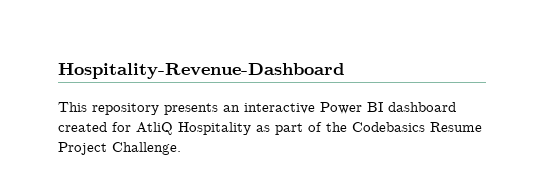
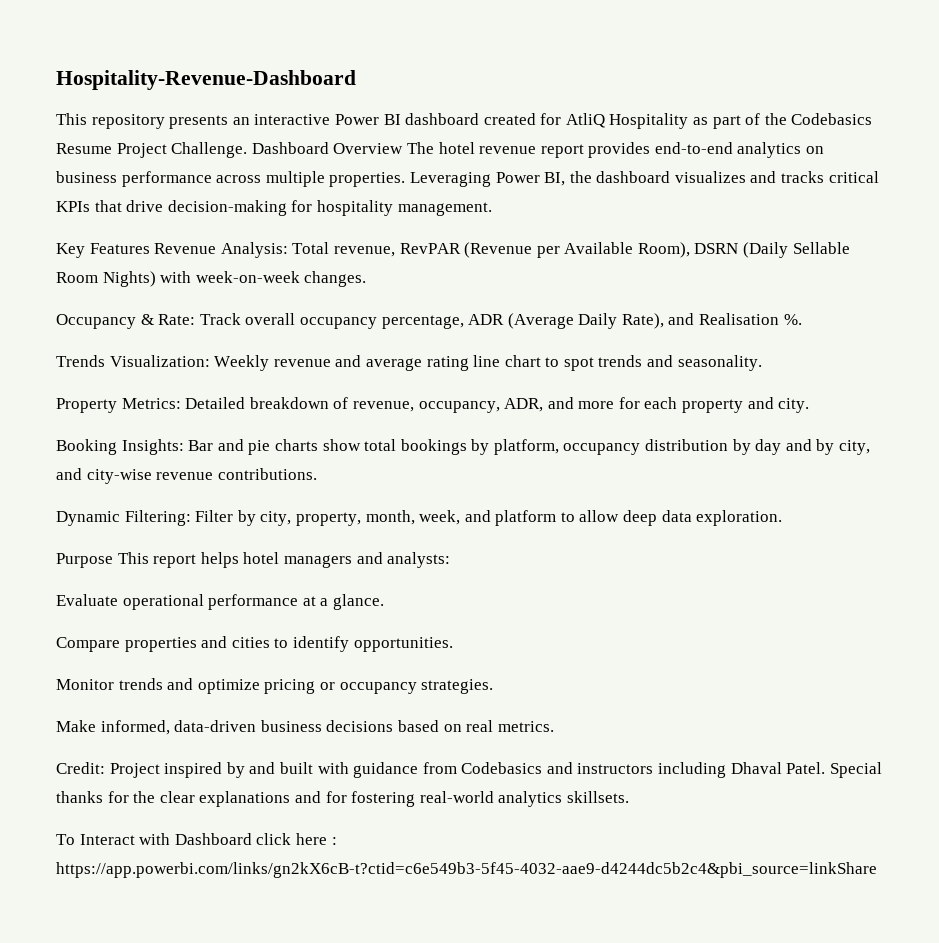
(181, 148) none -> [251,142,825,158] [56,171,879,187] [56,200,492,216] [56,242,850,258] [56,271,367,287] [56,313,802,329] [56,355,762,371] [56,397,810,413] [56,439,871,455] [56,468,317,484] [56,510,783,526] [56,552,451,568] [56,594,384,610] [56,636,453,652] [56,678,494,694] [56,720,554,735] [56,762,882,778] [56,791,629,807] [56,833,337,845] [56,862,877,878] Dashboard Overview The hotel revenue report provides end-to-end analytics on business performance across multiple properties. Leveraging Power BI, the dashboard visualizes and tracks critical KPIs that drive decision-making for hospitality management. // Key Features Revenue Analysis: Total revenue, RevPAR (Revenue per Available Room), DSRN (Daily Sellable Room Nights) with week-on-week changes. // Occupancy & Rate: Track overall occupancy percentage, ADR (Average Daily Rate), and Realisation %. // Trends Visualization: Weekly revenue and average rating line chart to spot trends and seasonality. // Property Metrics: Detailed breakdown of revenue, occupancy, ADR, and more for each property and city. // Booking Insights: Bar and pie charts show total bookings by platform, occupancy distribution by day and by city, and city-wise revenue contributions. // Dynamic Filtering: Filter by city, property, month, week, and platform to allow deep data exploration. // Purpose This report helps hotel managers and analysts: // Evaluate operational performance at a glance. // Compare properties and cities to identify opportunities. // Monitor trends and optimize pricing or occupancy strategies. // Make informed, data-driven business decisions based on real metrics. // Credit: Project inspired by and built with guidance from Codebasics and instructors including Dhaval Patel. Special thanks for the clear explanations and for fostering real-world analytics skillsets. // To Interact with Dashboard click here : https://app.powerbi.com/links/gn2kX6cB-t?ctid=c6e549b3-5f45-4032-aae9-d4244dc5b2c4&pbi_source=linkShare

